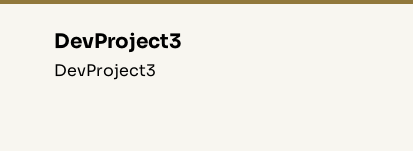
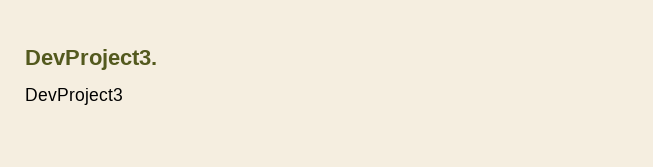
[54,32,182,53] DevProject3 -> [25,49,157,70] DevProject3.

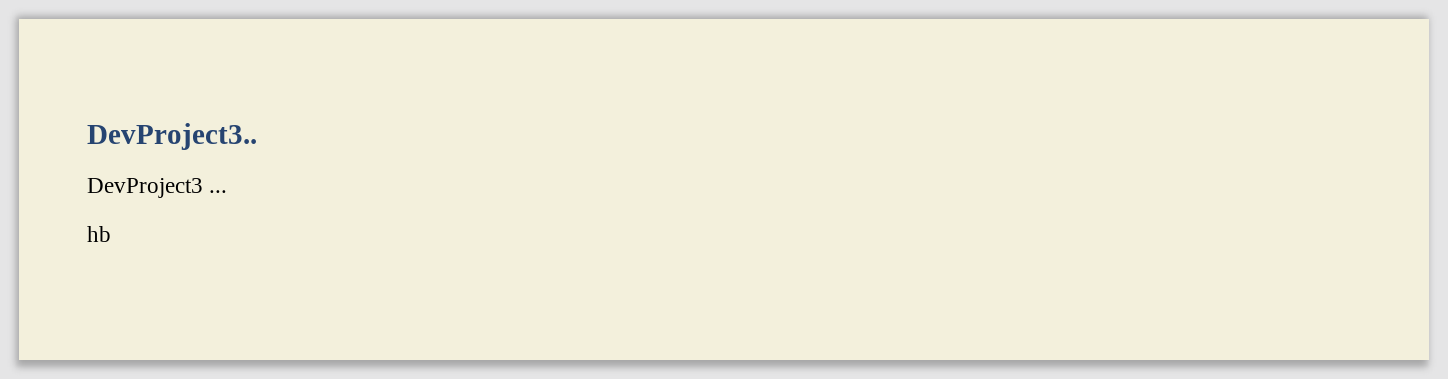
[25,49,157,70] DevProject3. -> [87,123,257,150] DevProject3..
(123, 96) none -> [209,190,228,193] [87,226,111,242] ... // hb

